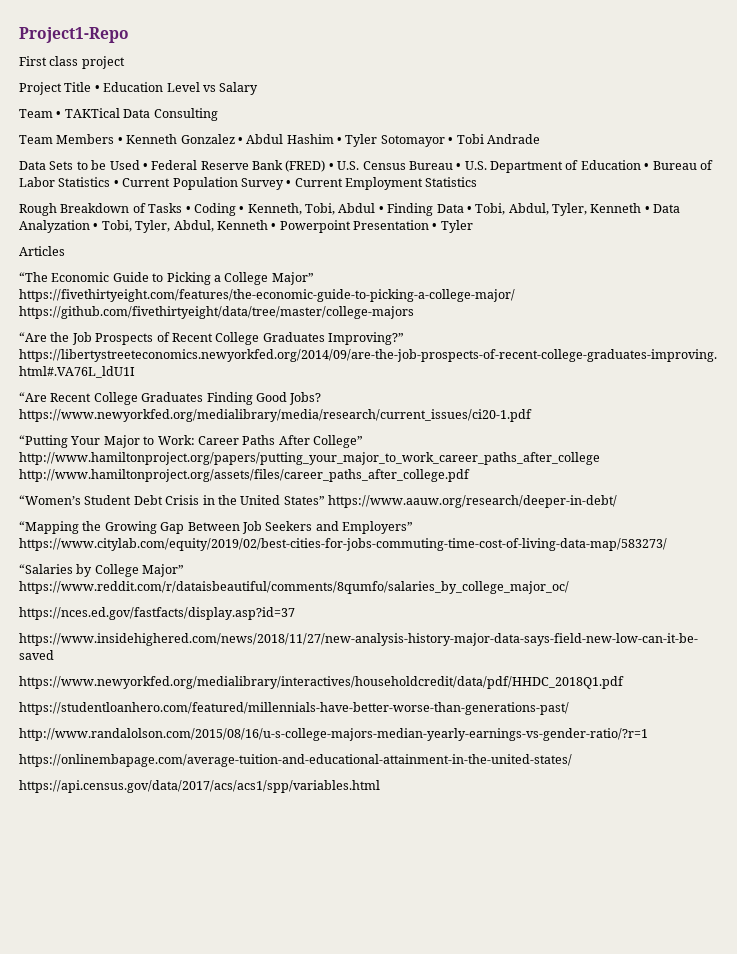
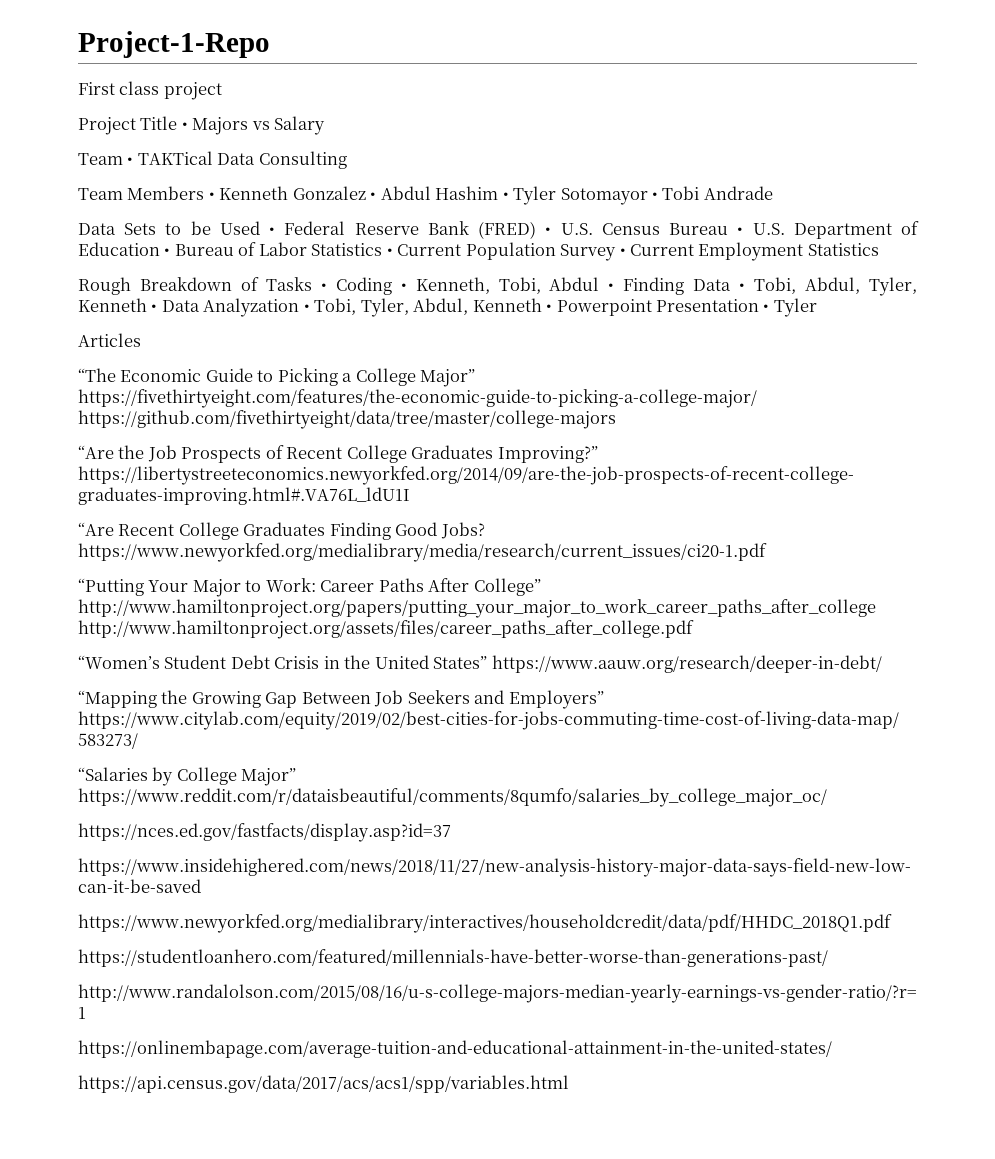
[19,27,129,43] Project1-Repo -> [78,31,270,58] Project-1-Repo
[103,82,200,92] Education Level -> [192,117,249,135] Majors

